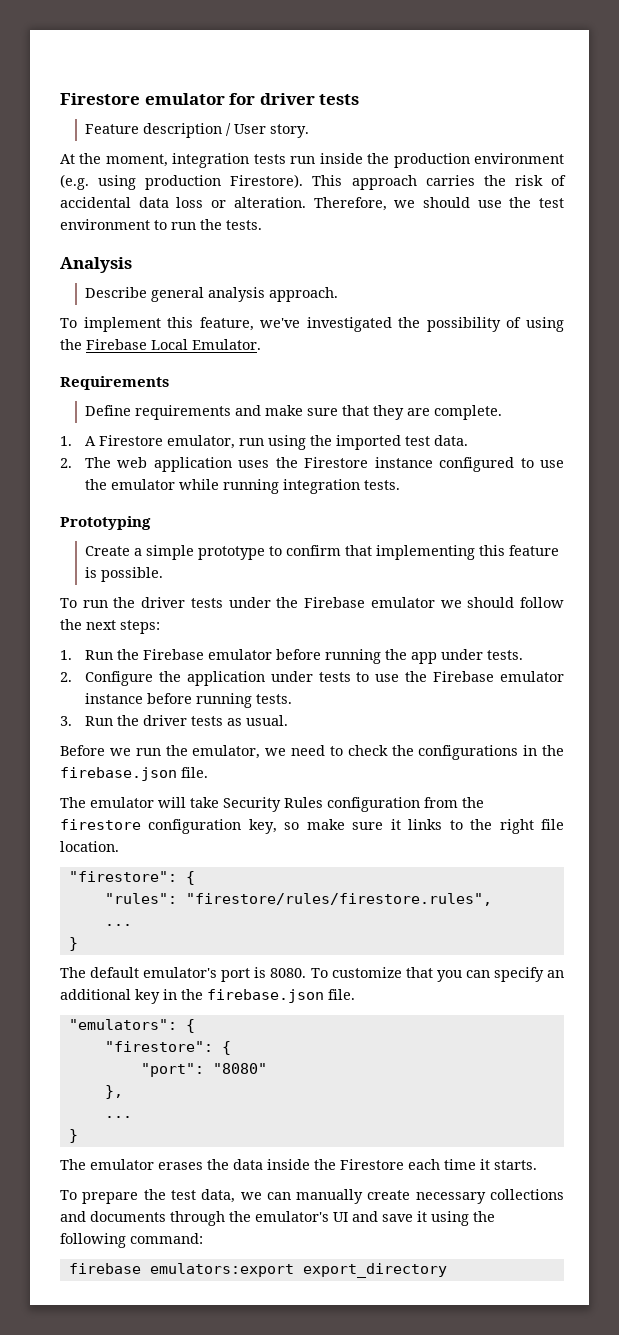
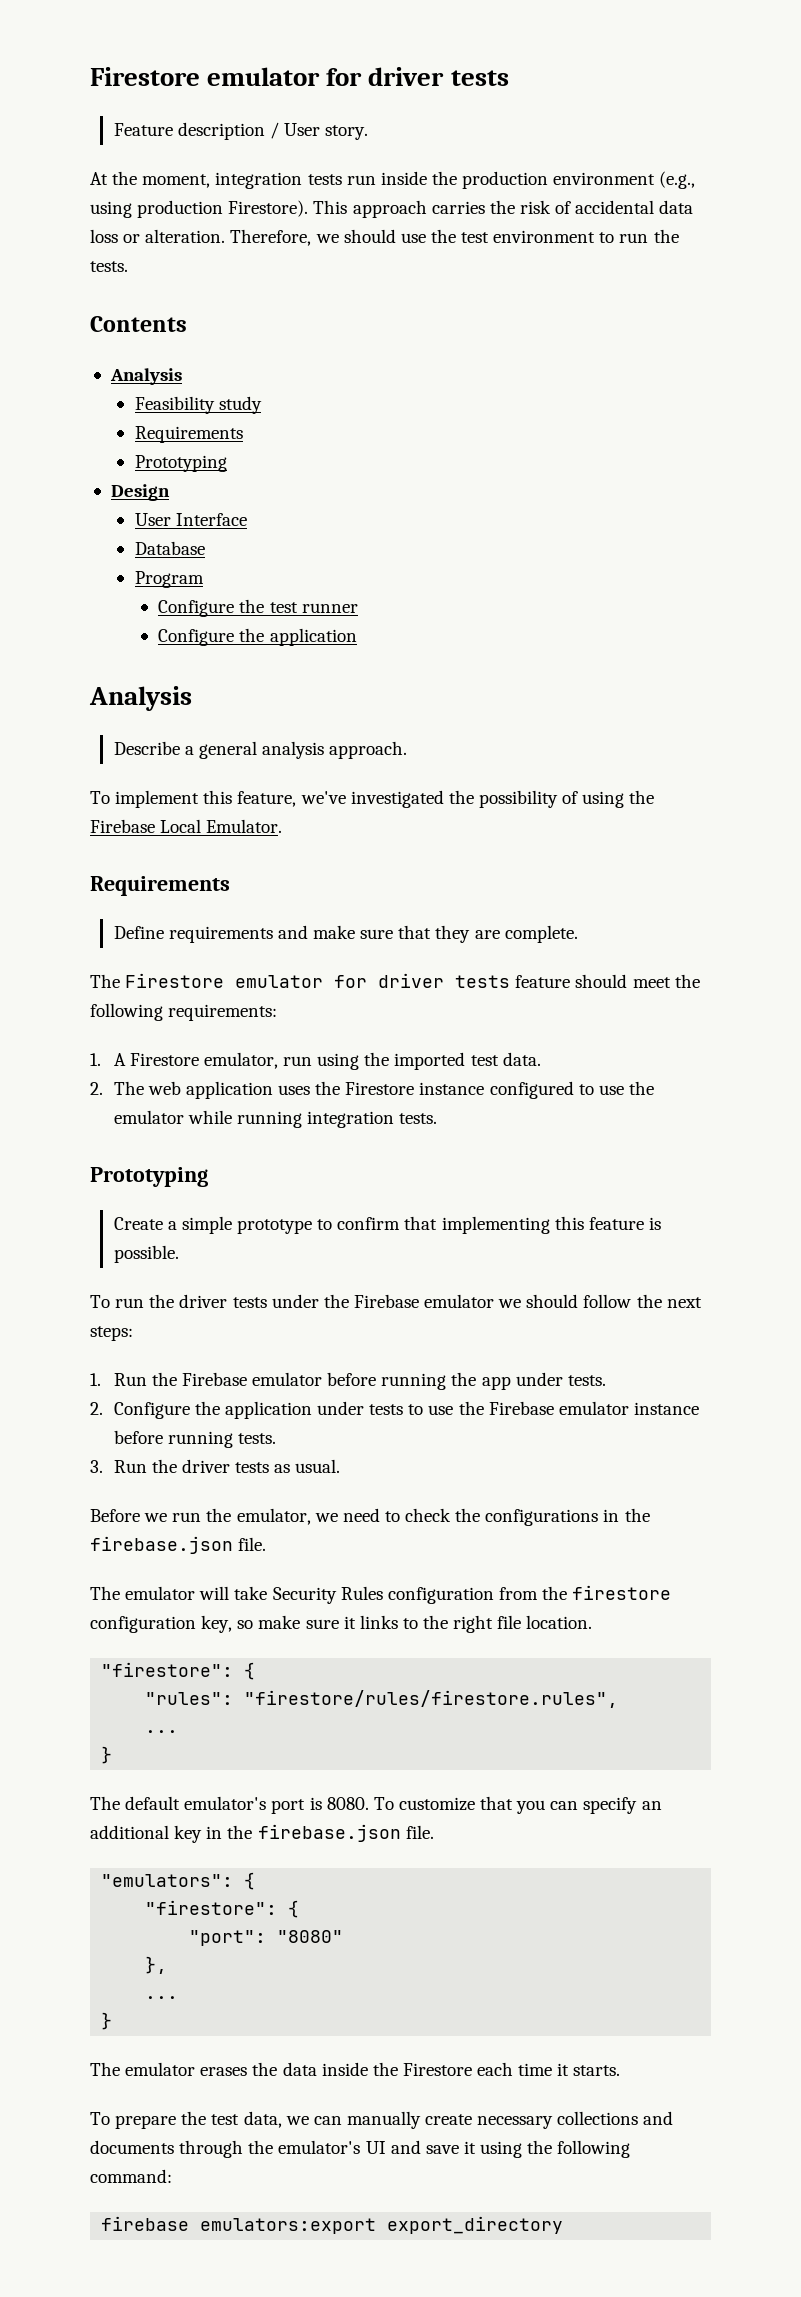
[60,174,89,190] (e.g. -> [659,171,696,189] (e.g.,
(262, 225) none -> [90,316,187,332] [109,368,182,385] [134,396,262,414] [134,426,243,443] [134,455,227,472] [110,484,170,501] [134,513,247,526] [134,541,205,555] [134,571,204,588] [158,599,358,617] [158,628,357,646] // Contents // Analysis // Feasibility study // Requirements // Prototyping // Design // User Interface // Database // Program // Configure the test runner // Configure the application
(148, 292) none -> [184,746,194,755] a
(503, 412) none -> [90,973,700,988] [90,1003,278,1021] // The Firestore emulator for driver tests feature should meet the following requirements:

